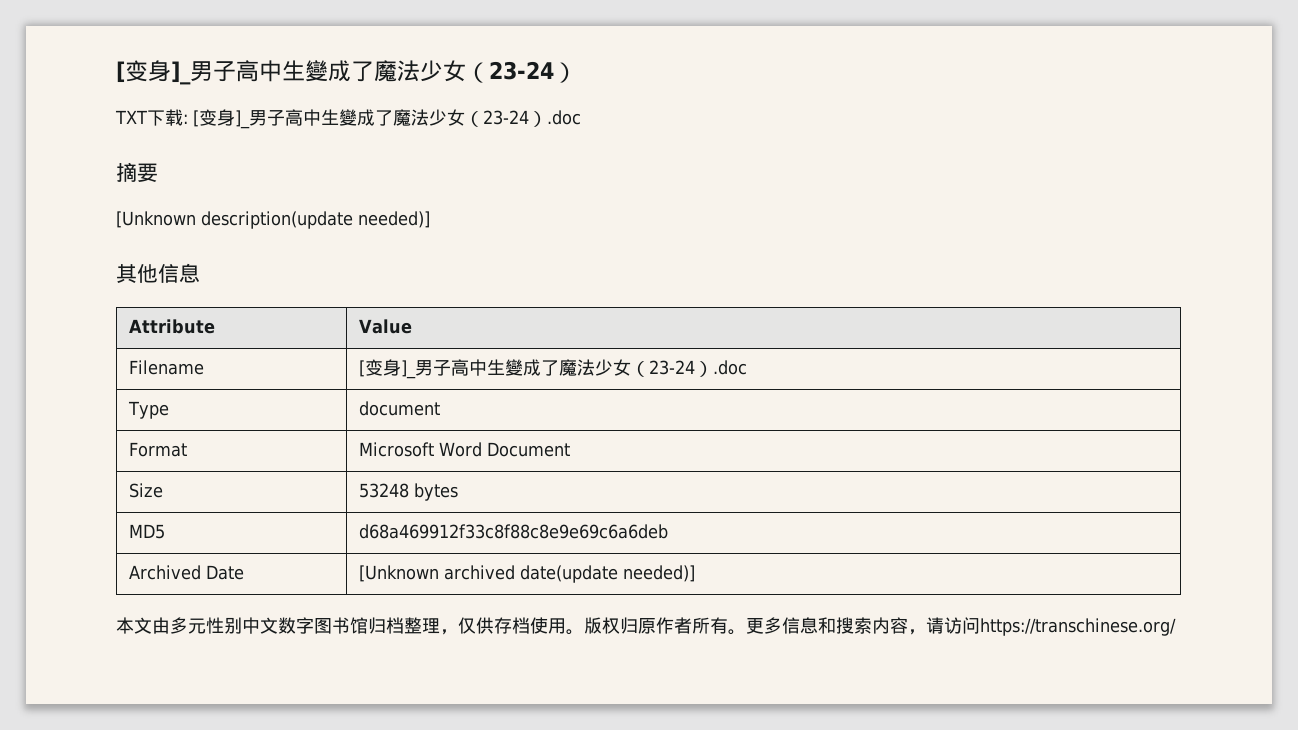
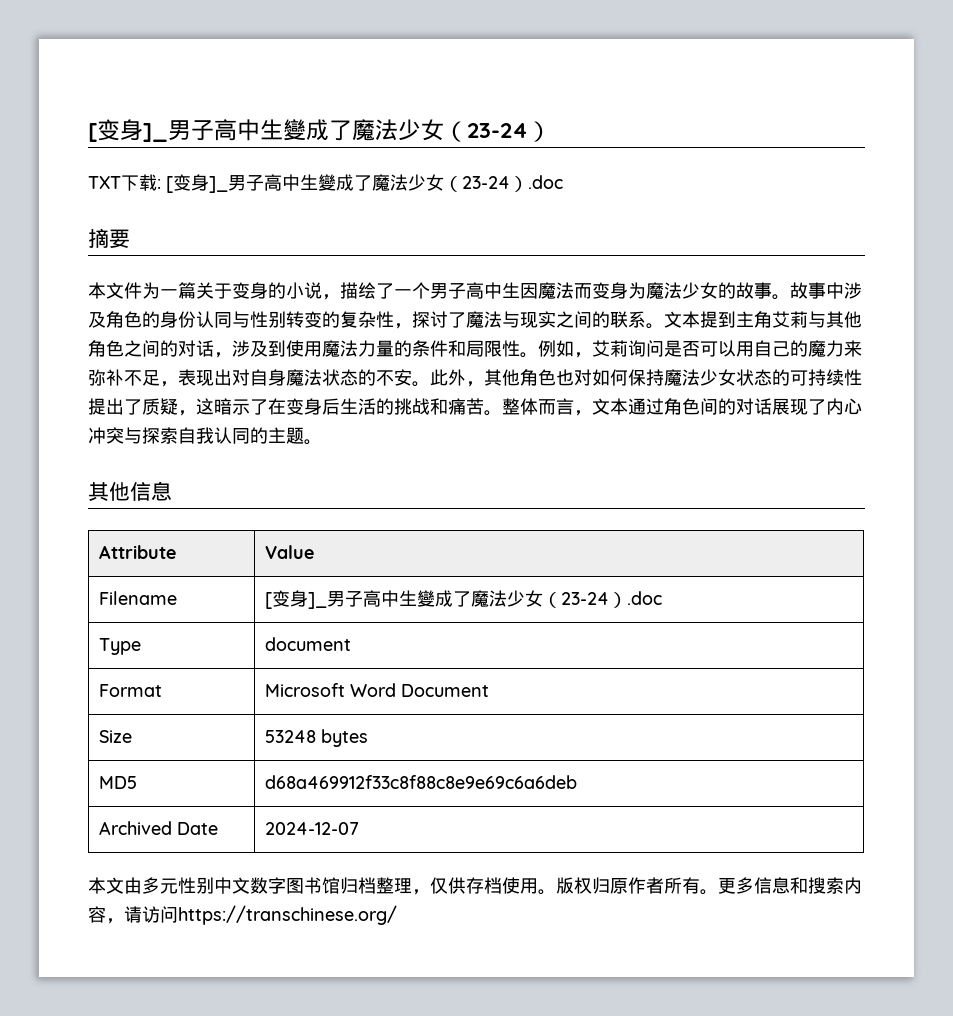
[116,211,430,229] [Unknown description(update needed)] -> [88,282,862,300] [88,311,862,329] [88,340,862,358] [88,369,862,387] [88,398,862,416] [88,427,322,445] 本文件为一篇关于变身的小说，描绘了一个男子高中生因魔法而变身为魔法少女的故事。故事中涉及角色的身份认同与性别转变的复杂性，探讨了魔法与现实之间的联系。文本提到主角艾莉与其他角色之间的对话，涉及到使用魔法力量的条件和局限性。例如，艾莉询问是否可以用自己的魔力来弥补不足，表现出对自身魔法状态的不安。此外，其他角色也对如何保持魔法少女状态的可持续性提出了质疑，这暗示了在变身后生活的挑战和痛苦。整体而言，文本通过角色间的对话展现了内心冲突与探索自我认同的主题。
[359,565,696,583] [Unknown archived date(update needed)] -> [265,822,360,835] 2024-12-07

